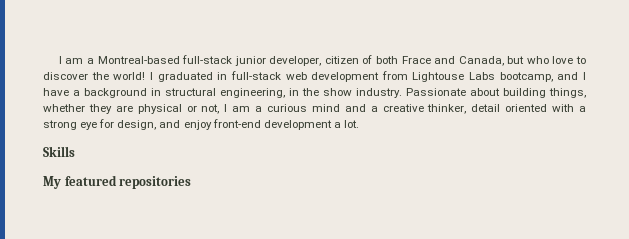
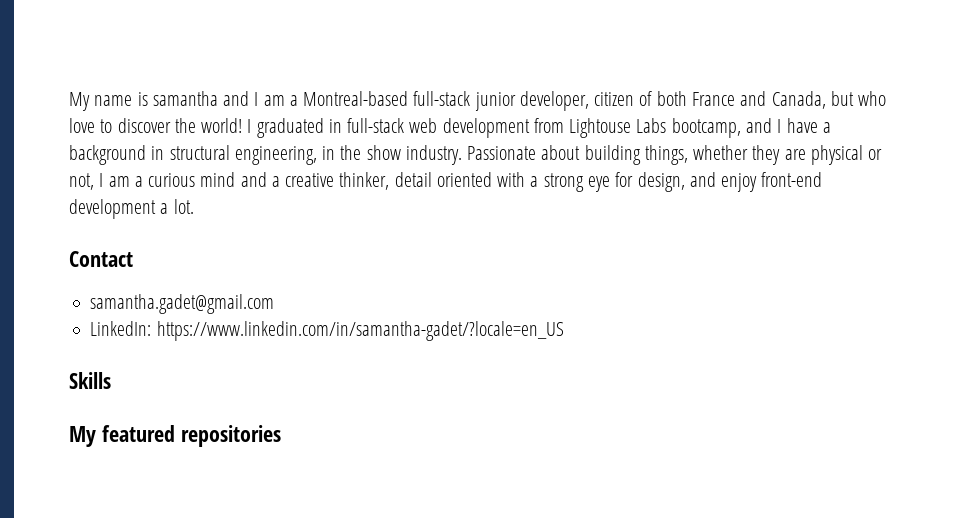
(58, 60) none -> [69,91,250,111] My name is samantha and
[401,56,431,64] Frace -> [691,92,735,106] France
(359, 124) none -> [69,251,133,267] [90,294,275,314] [90,321,564,341] // Contact // samantha.gadet@gmail.com // LinkedIn: https://www.linkedin.com/in/samantha-gadet/?locale=en_US

